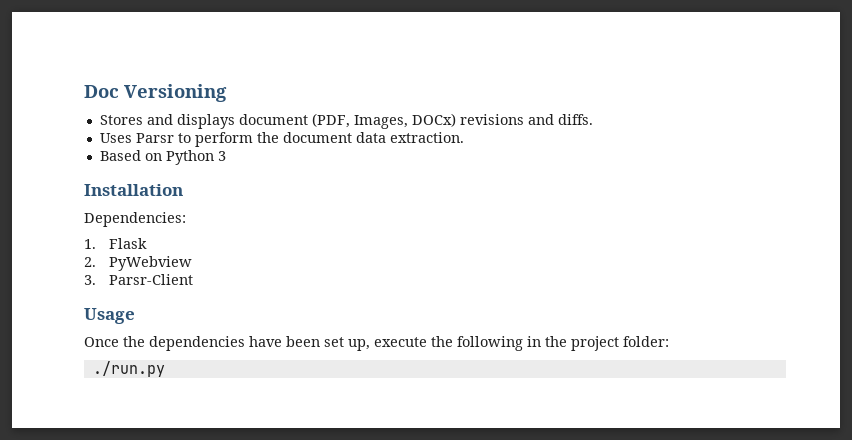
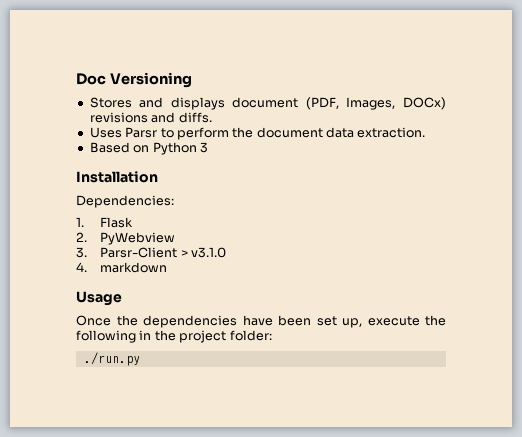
(194, 279) none -> [180,247,227,258] [76,262,168,273] > v3.1.0 // 4. markdown

